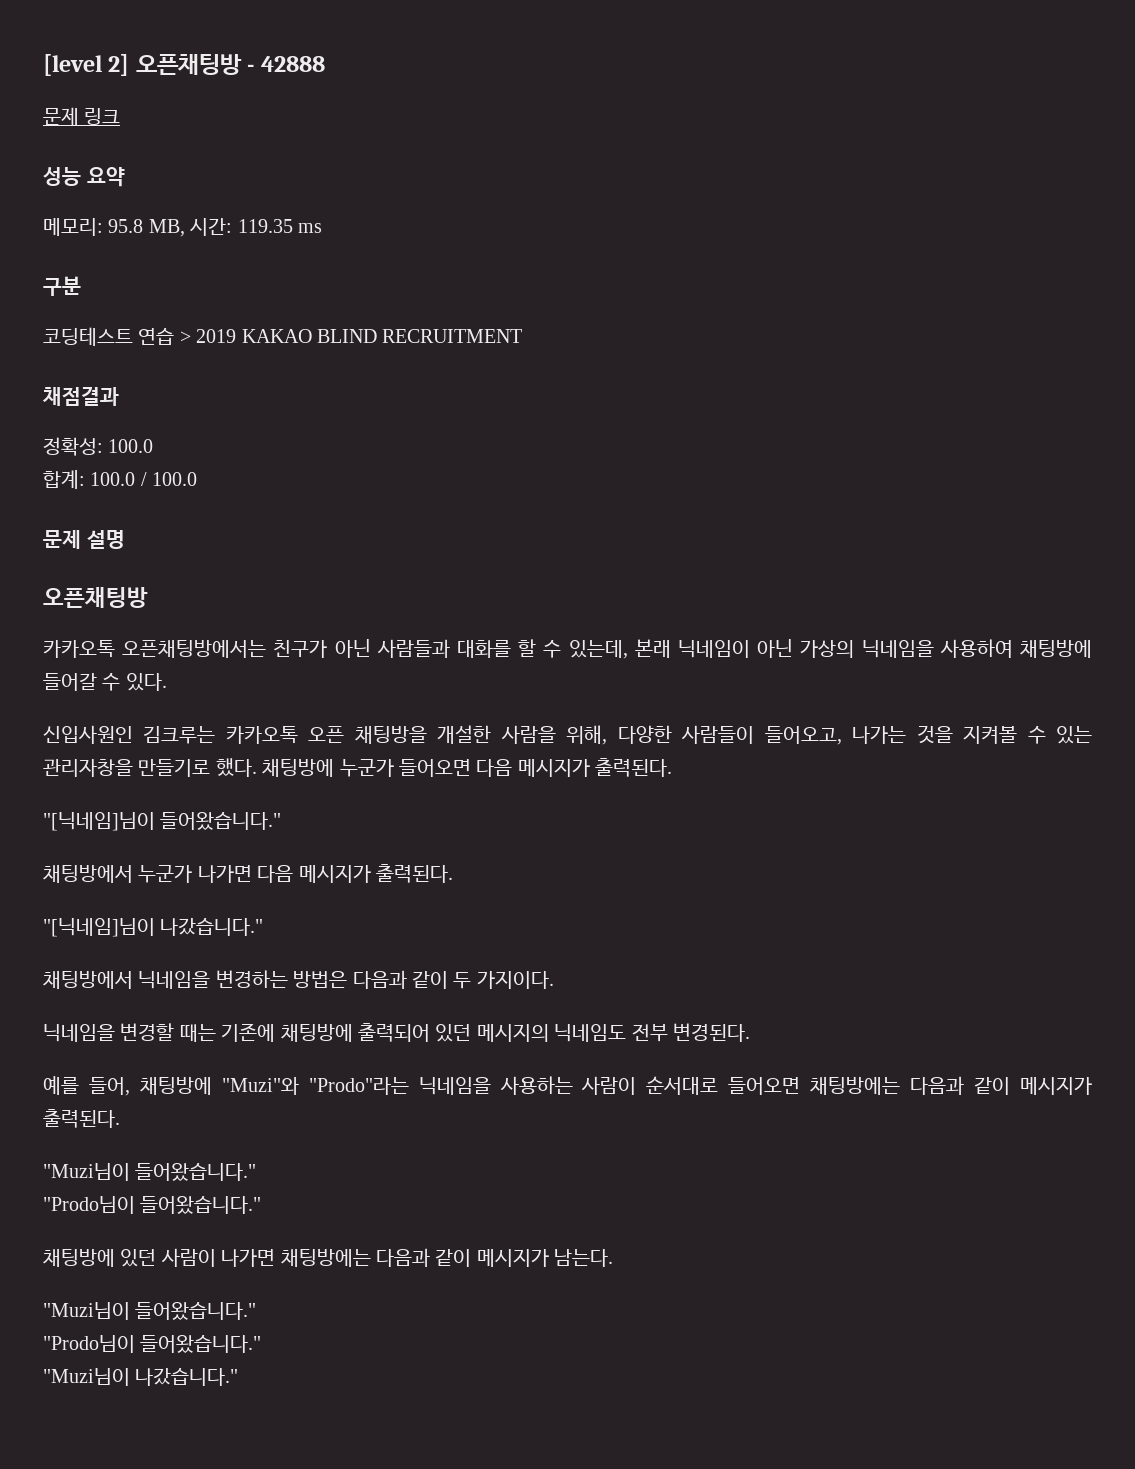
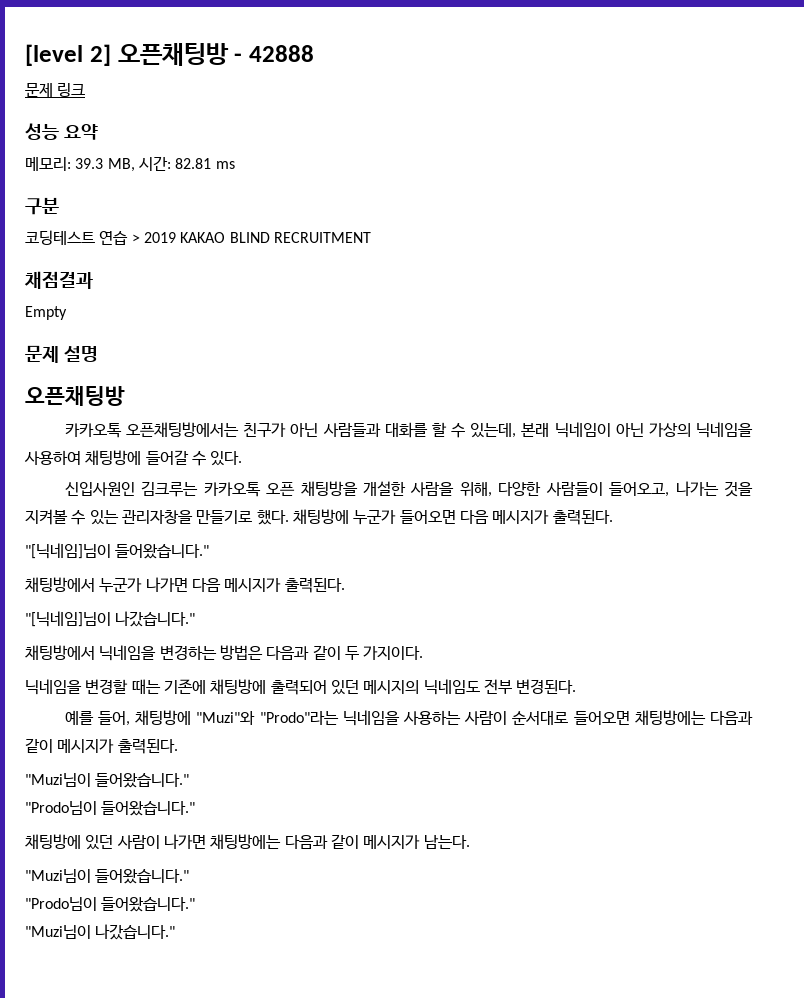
[108,219,144,233] 95.8 -> [75,158,104,169] 39.3
[237,219,293,233] 119.35 -> [175,158,212,169] 82.81
[43,437,154,456] [43,470,198,489] 정확성: 100.0 // 합계: 100.0 / 100.0 -> [25,306,67,320] Empty

